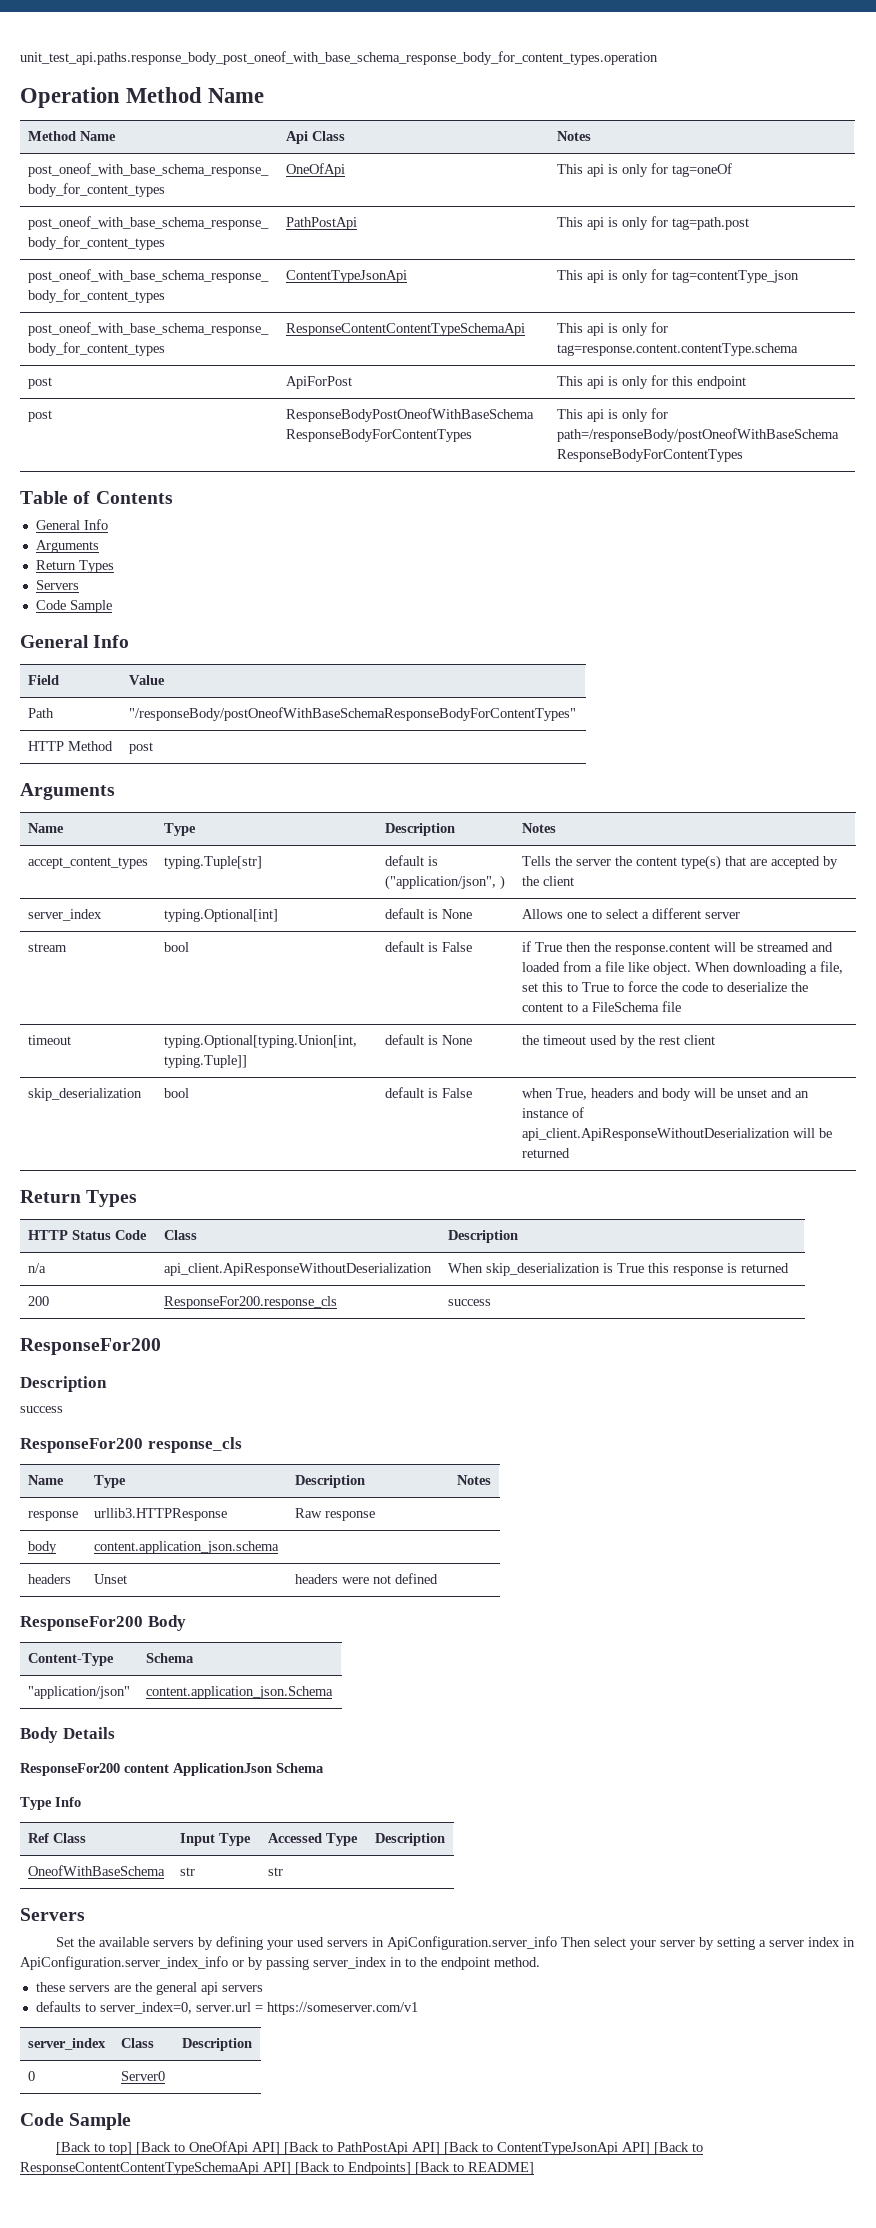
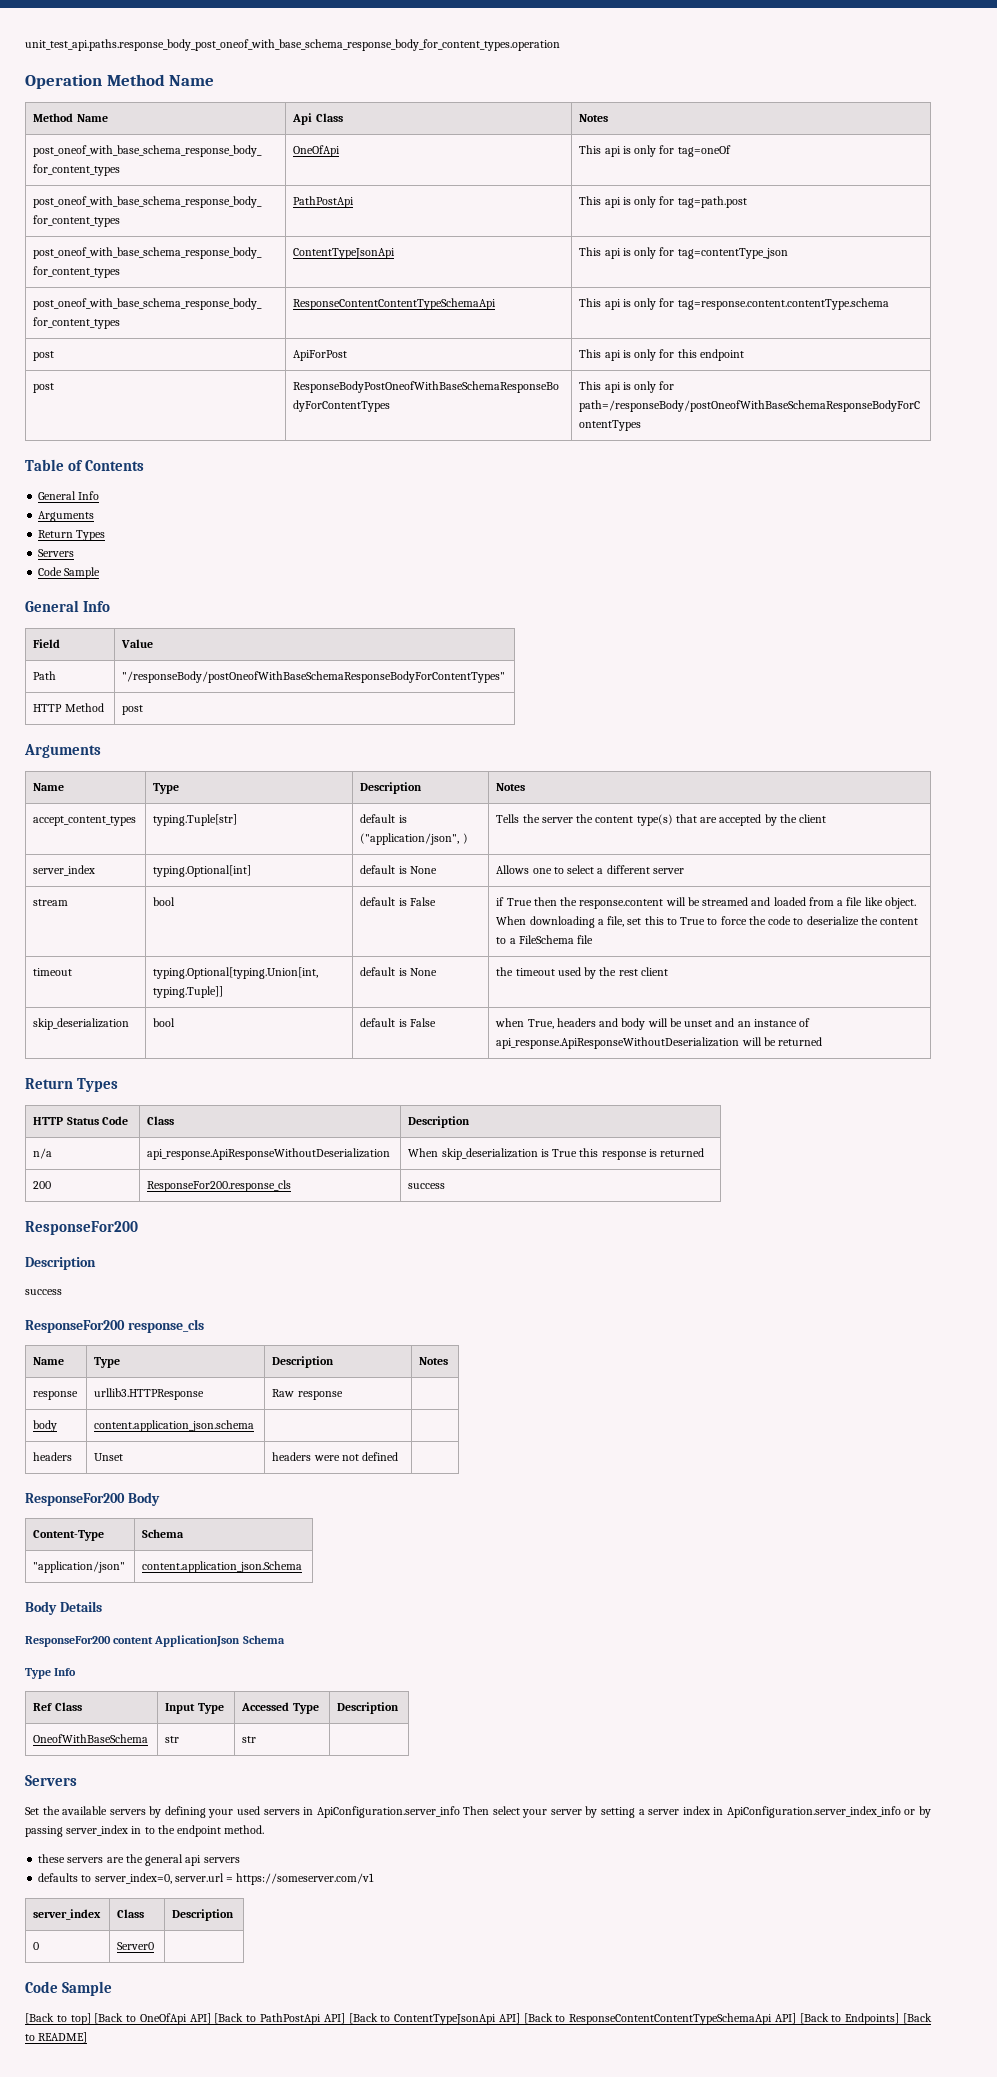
[521,1128,790,1141] api_client.ApiResponseWithoutDeserialization -> [496,1037,740,1049] api_response.ApiResponseWithoutDeserialization
[163,1263,432,1276] api_client.ApiResponseWithoutDeserialization -> [147,1148,391,1160] api_response.ApiResponseWithoutDeserialization

